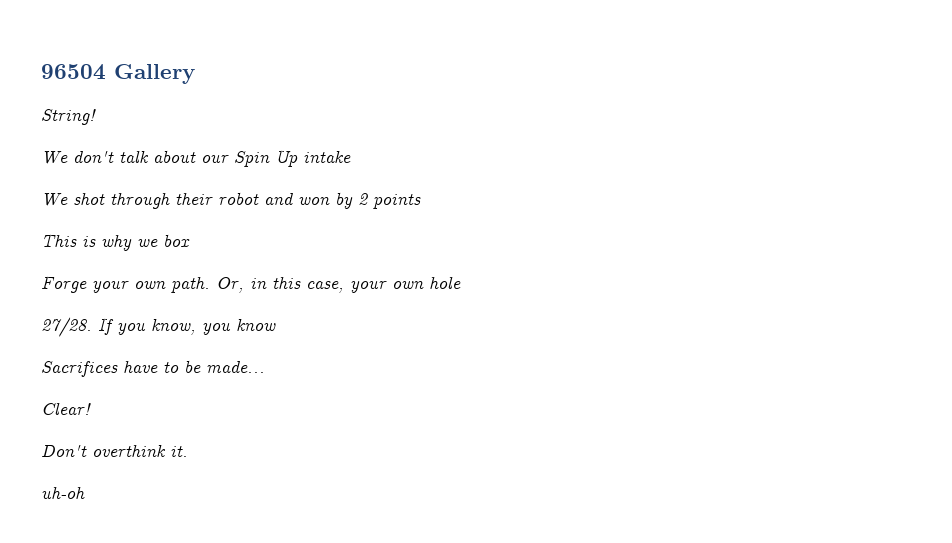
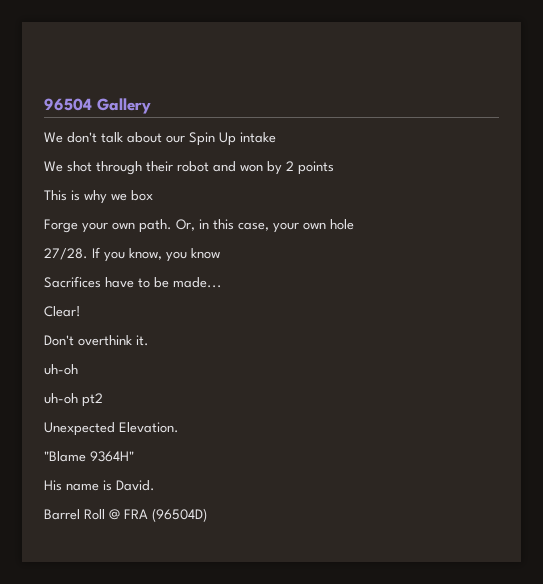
[41,109,96,125] // String! -> (151, 106) none
(85, 492) none -> [44,393,103,407] [44,422,179,436] [44,451,134,462] [44,480,155,491] [44,508,207,522] // uh-oh pt2 // Unexpected Elevation. // "Blame 9364H" // His name is David. // Barrel Roll @ FRA (96504D)

